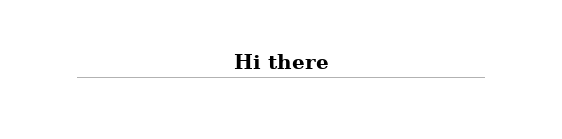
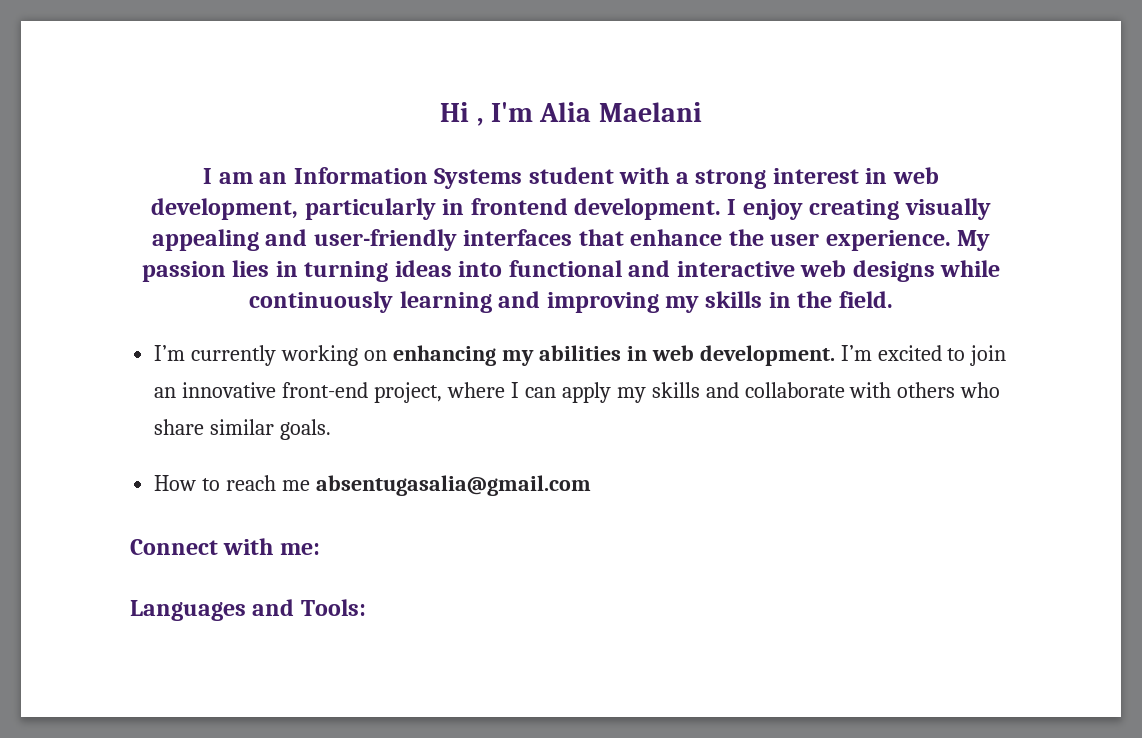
[267,54,329,69] there -> [476,102,702,126] [203,167,939,189] [151,198,991,220] [151,229,991,251] [141,260,1001,282] [249,291,893,313] [154,345,1007,366] [154,382,1001,403] [154,419,332,440] [154,475,591,496] [130,538,320,555] [130,599,366,621] , I'm Alia Maelani // I am an Information Systems student with a strong interest in web development, particularly in frontend development. I enjoy creating visually appealing and user-friendly interfaces that enhance the user experience. My passion lies in turning ideas into functional and interactive web designs while continuously learning and improving my skills in the field. // I’m currently working on enhancing my abilities in web development. I’m excited to join an innovative front-end project, where I can apply my skills and collaborate with others who share similar goals. // How to reach me absentugasalia@gmail.com // Connect with me: // Languages and Tools:

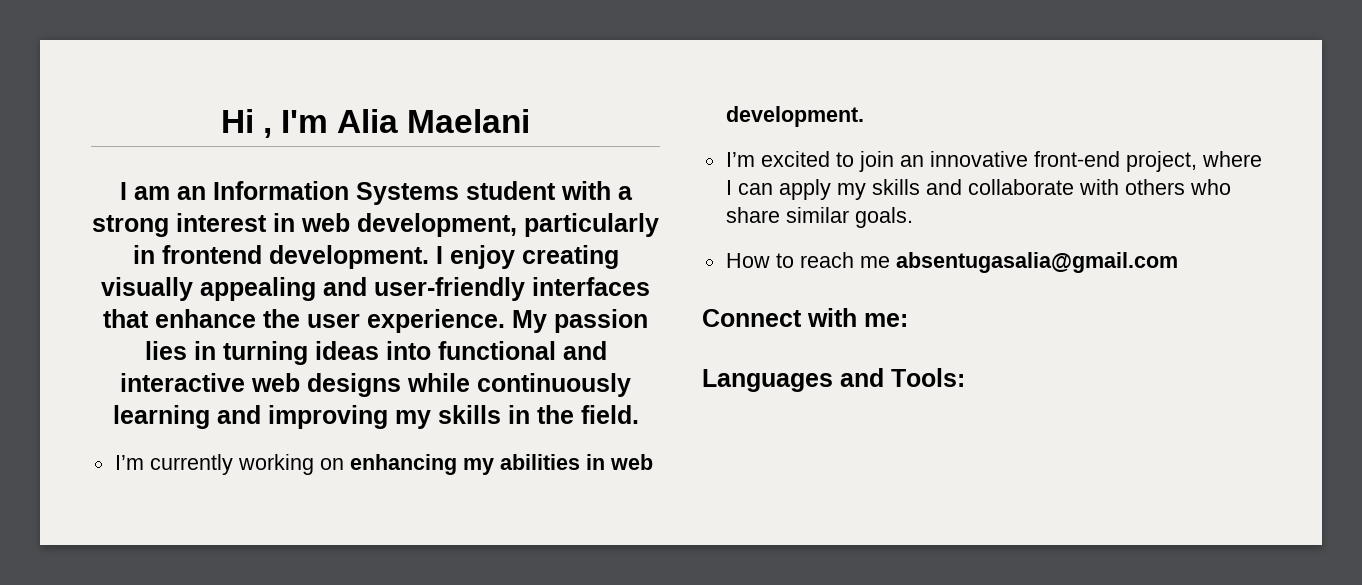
(835, 355) none -> (864, 116) //

